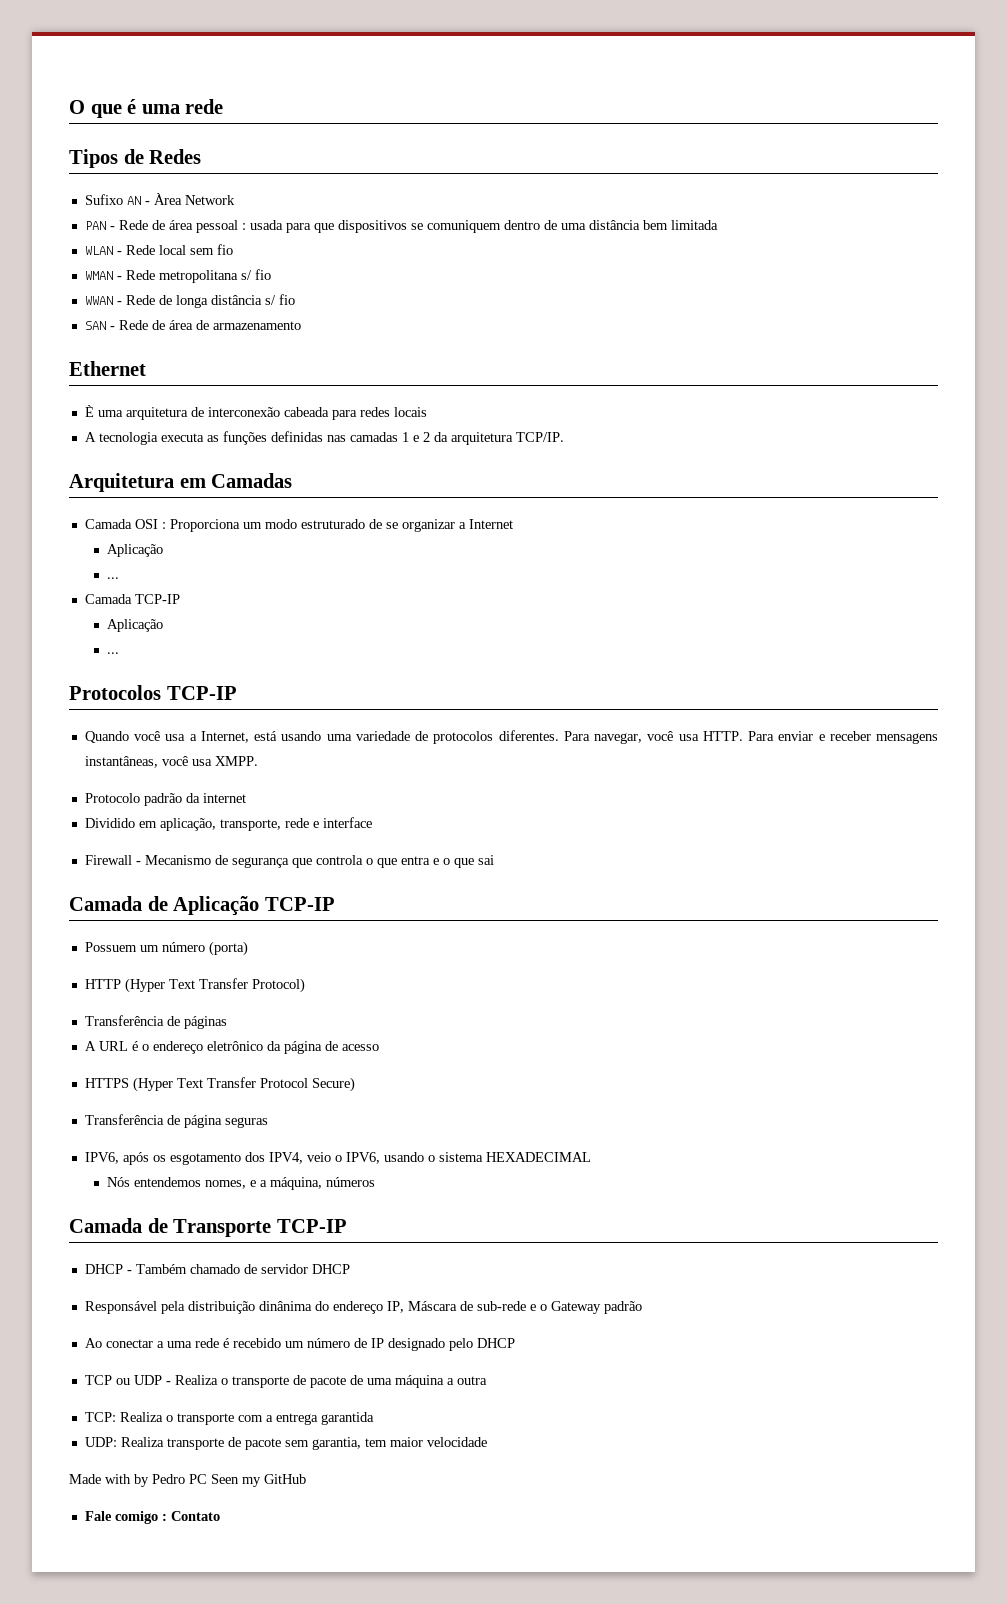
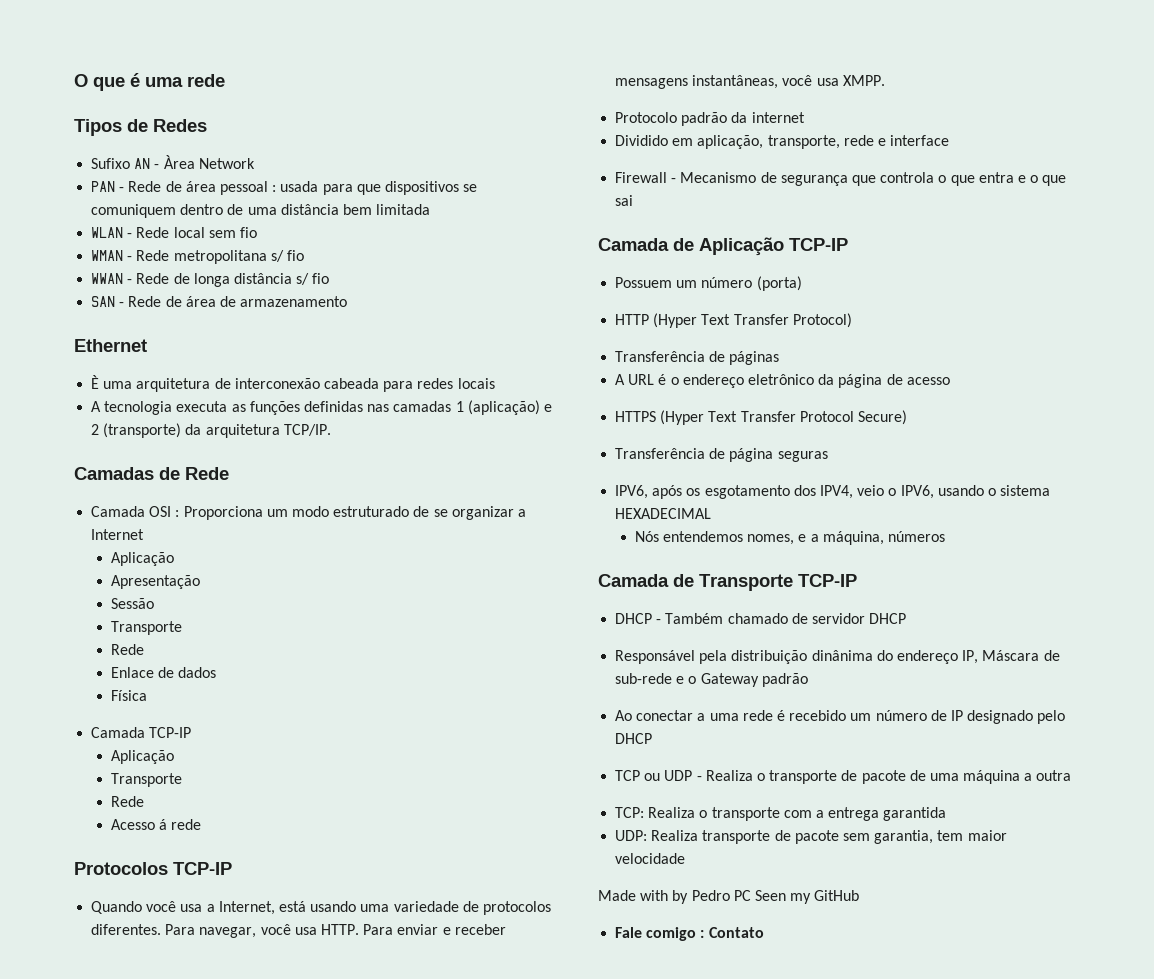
(409, 437) none -> [467,400,540,415] (aplicação)
(430, 437) none -> [103,423,182,438] (transporte)
[69,473,206,492] Arquitetura em -> (331, 430) none
(293, 480) none -> [159,467,229,480] de Rede
[107,577,120,579] [84,594,180,604] [107,619,164,632] [107,652,120,654] ... // Camada TCP-IP // Aplicação // ... -> [110,575,200,589] [110,598,154,609] [110,621,182,635] [110,644,144,655] [110,667,217,678] [110,690,147,701] [91,727,192,738] [110,750,174,764] [110,773,182,787] [110,796,144,807] [110,819,202,830] Apresentação // Sessão // Transporte // Rede // Enlace de dados // Física // Camada TCP-IP // Aplicação // Transporte // Rede // Acesso á rede

